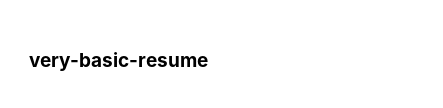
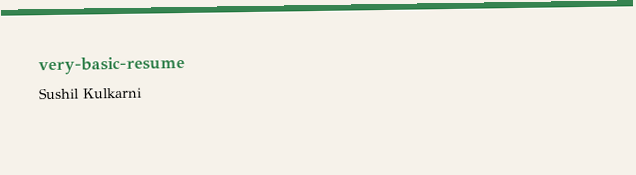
(208, 61) none -> [38,87,142,100] // Sushil Kulkarni

